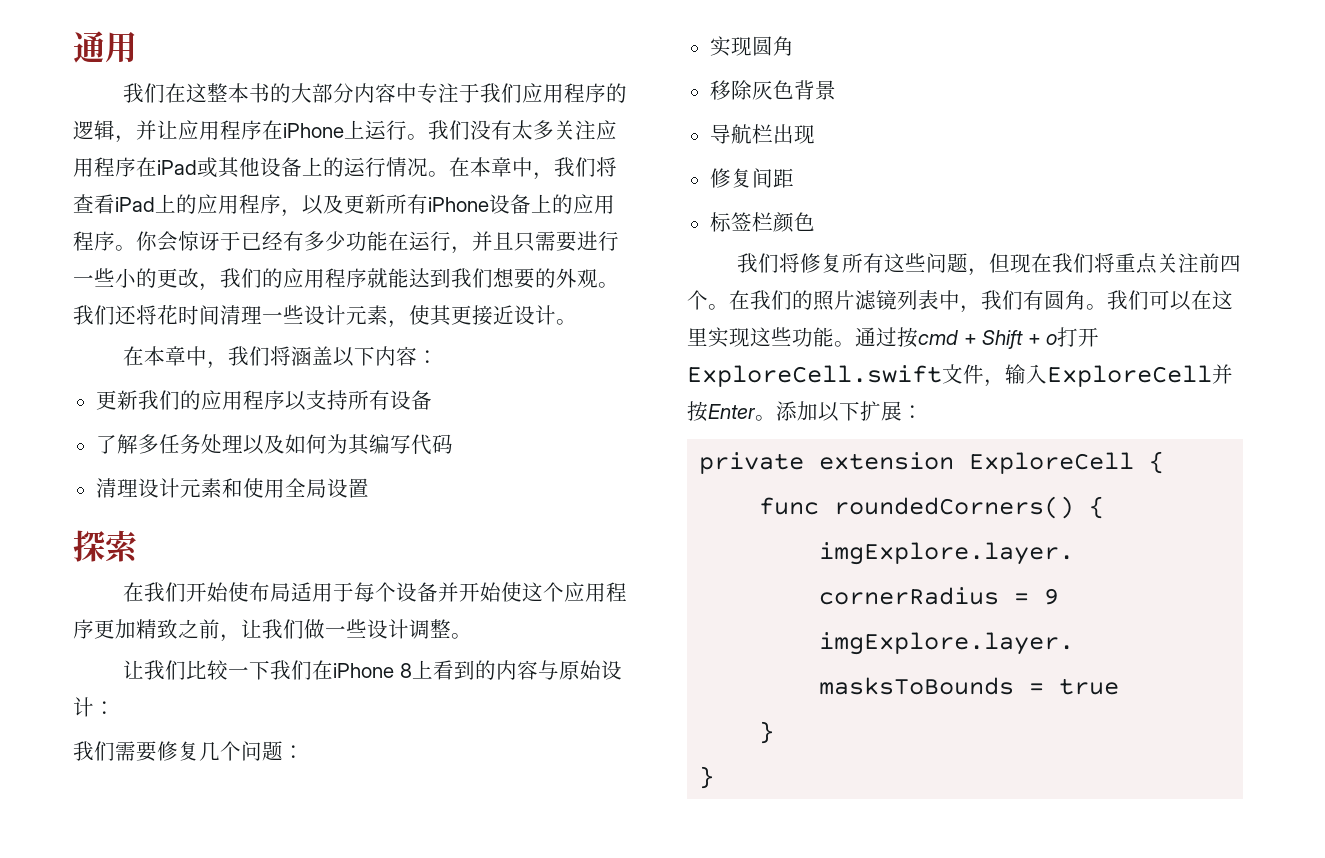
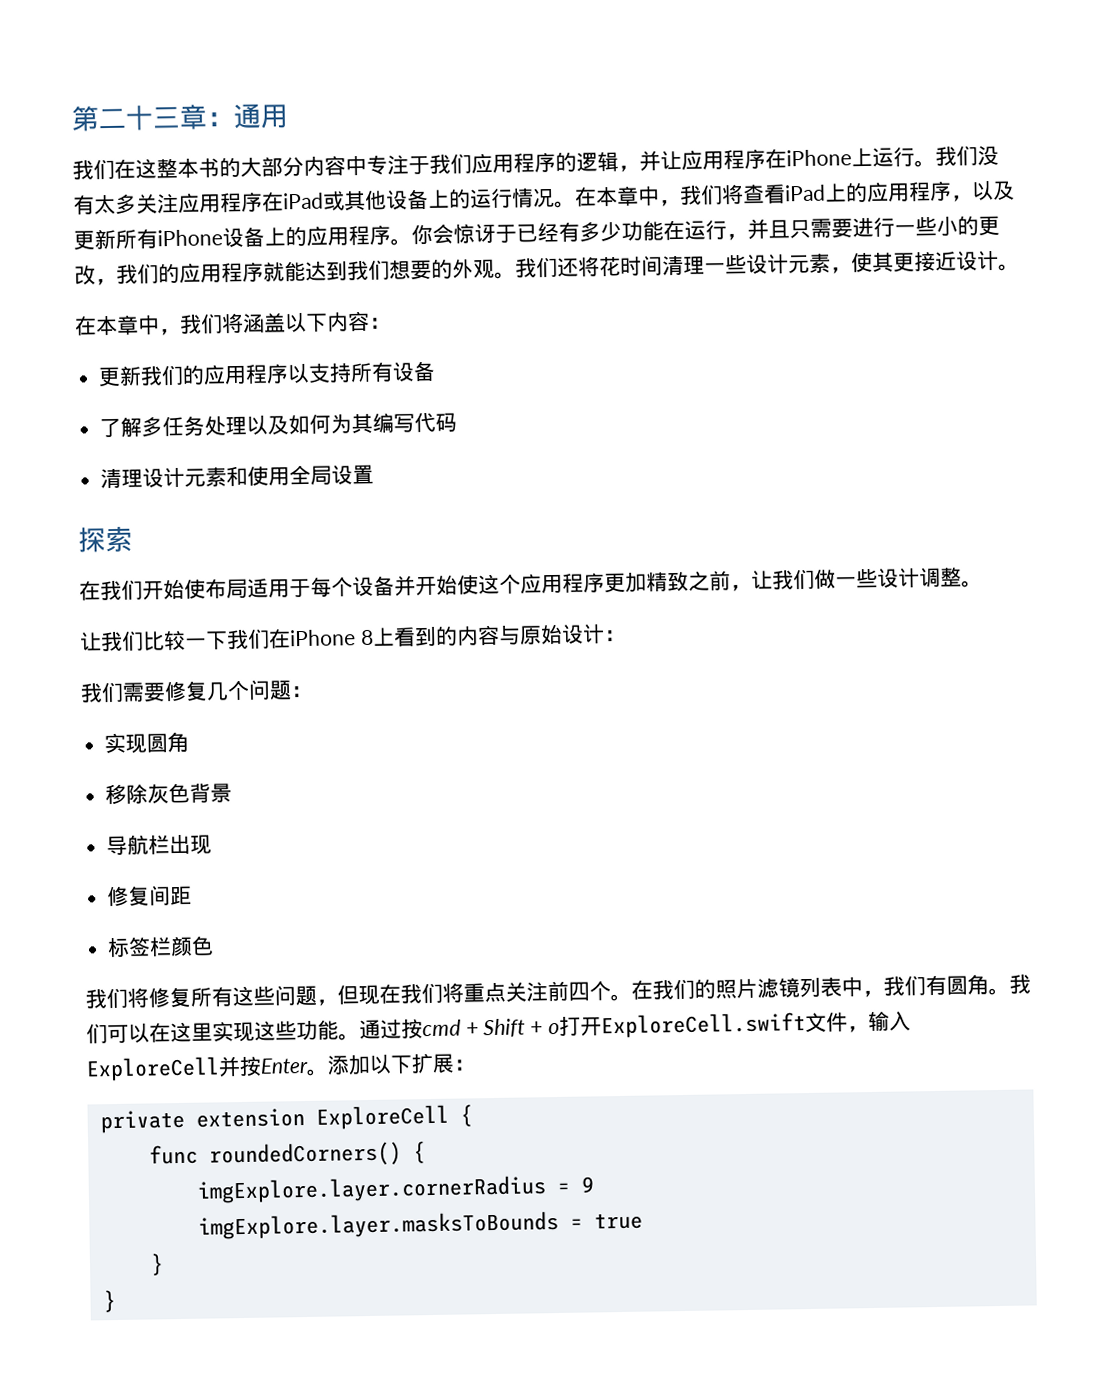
(73, 47) none -> [71,104,234,132] 第二十三章：

